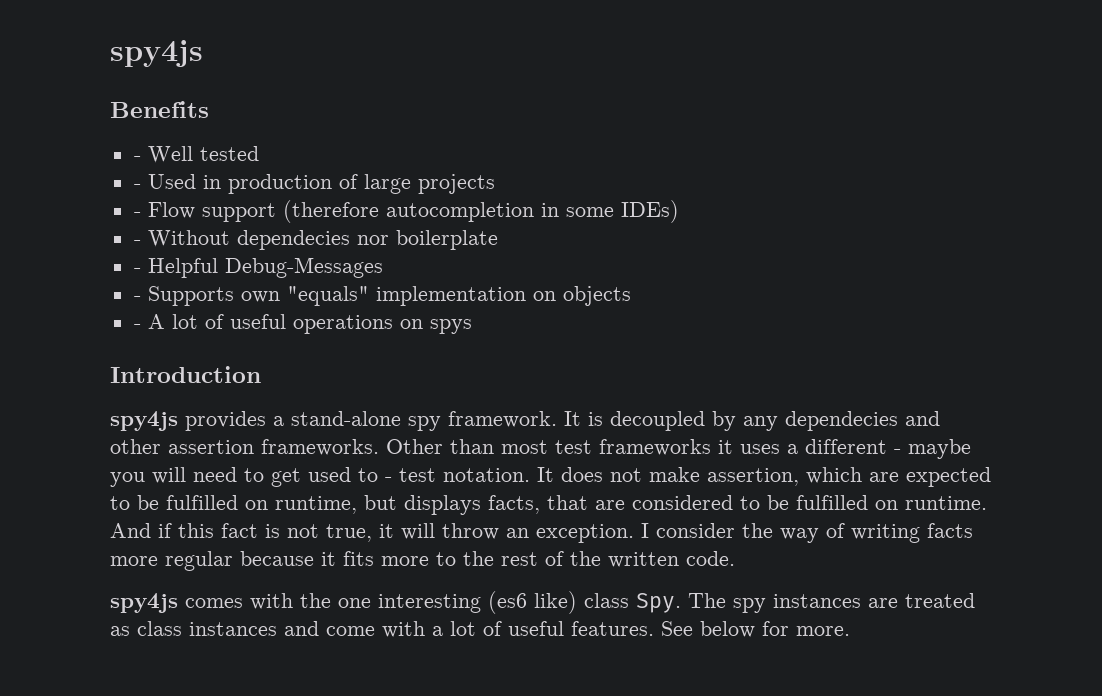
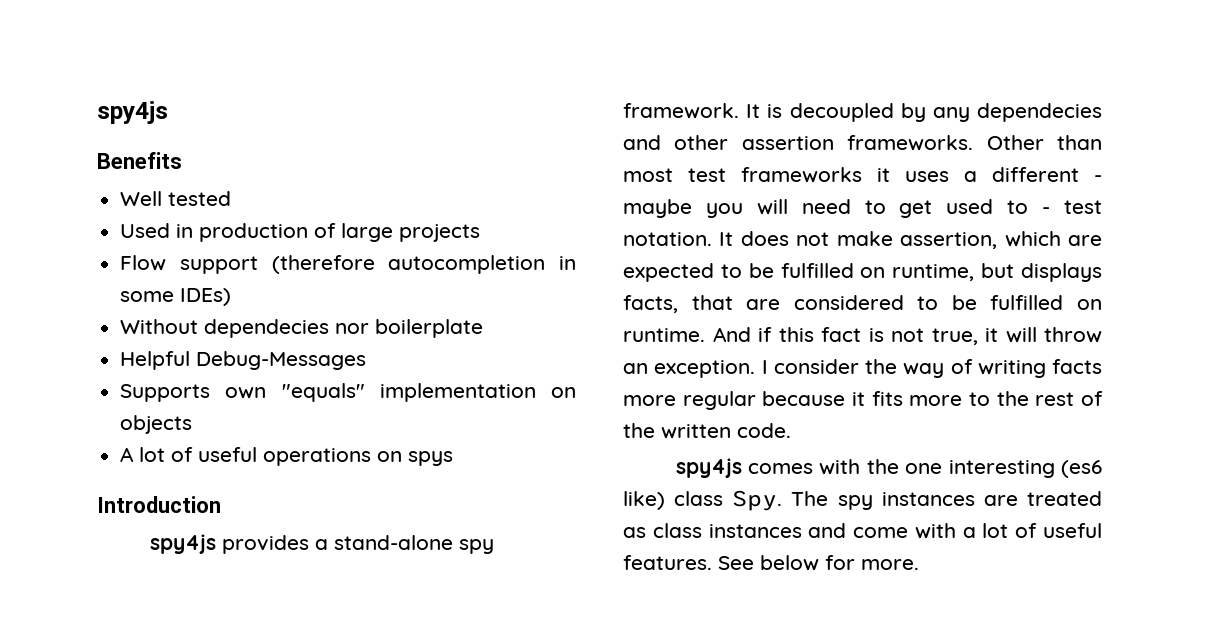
[133,156,141,161] - -> (182, 160) none
[133,184,141,189] - -> (232, 198) none
[133,212,141,217] - -> (481, 233) none
[133,240,141,245] - -> (232, 297) none
[133,268,141,273] - -> (484, 328) none
[133,296,141,301] - -> (367, 360) none
[133,324,141,329] - -> (193, 424) none

